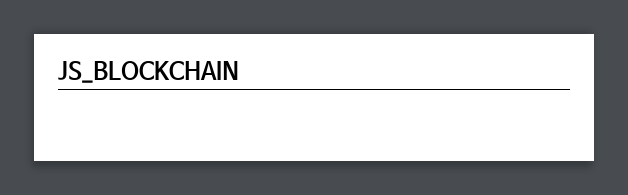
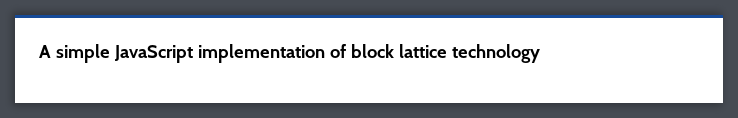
[58,61,239,83] JS_BLOCKCHAIN -> [39,44,540,63] A simple JavaScript implementation of block lattice technology

